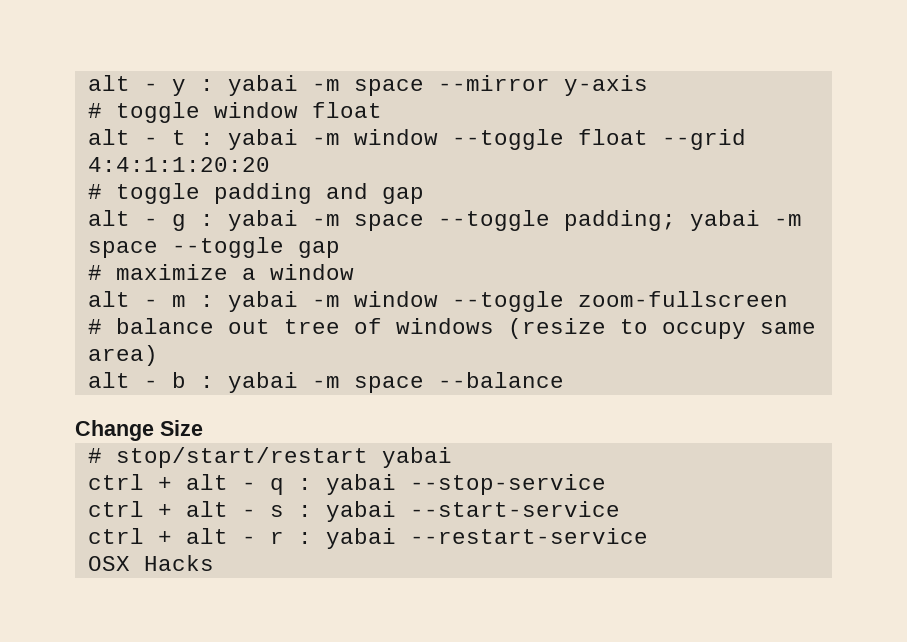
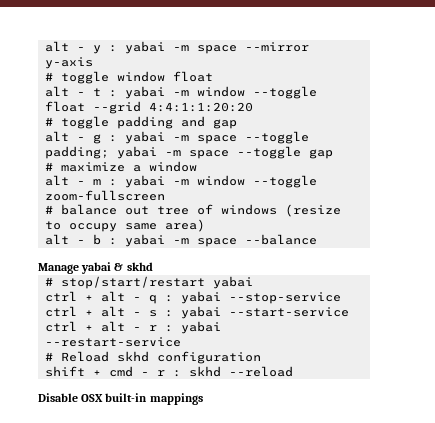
[75,420,203,441] Change Size -> [38,262,153,274] Manage yabai & skhd
[87,555,214,571] OSX Hacks -> [45,351,262,364] [45,366,294,377] [38,393,203,405] # Reload skhd configuration // shift + cmd - r : skhd --reload // Disable OSX built-in mappings

